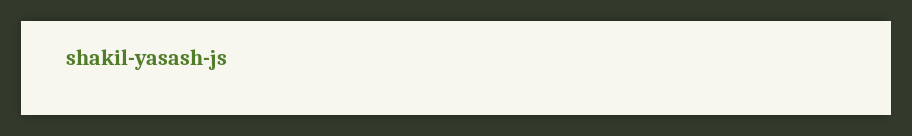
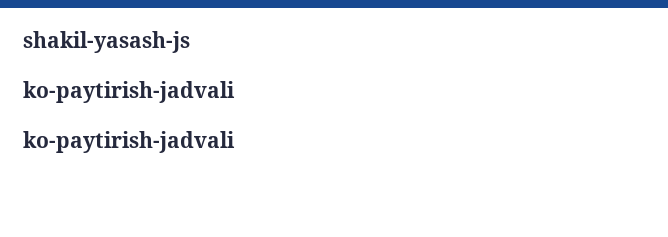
(227, 59) none -> [23,81,235,103] [23,131,235,153] // ko-paytirish-jadvali // ko-paytirish-jadvali

